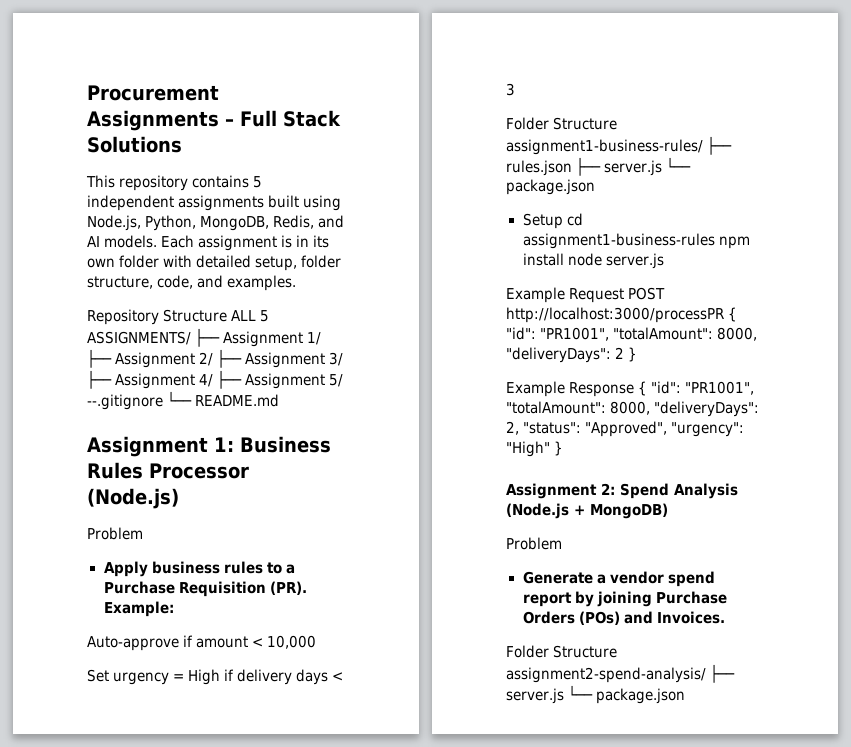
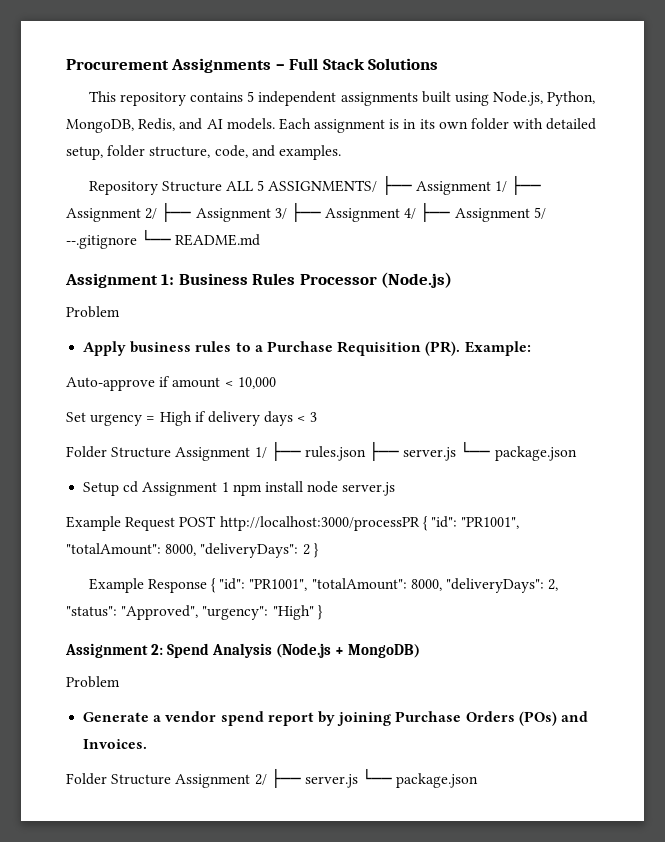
[506,139,703,155] assignment1-business-rules/ -> [175,447,267,461] Assignment 1/
[522,233,715,249] assignment1-business-rules -> [142,482,229,496] Assignment 1
[506,667,706,683] assignment2-spend-analysis/ -> [175,774,267,788] Assignment 2/

